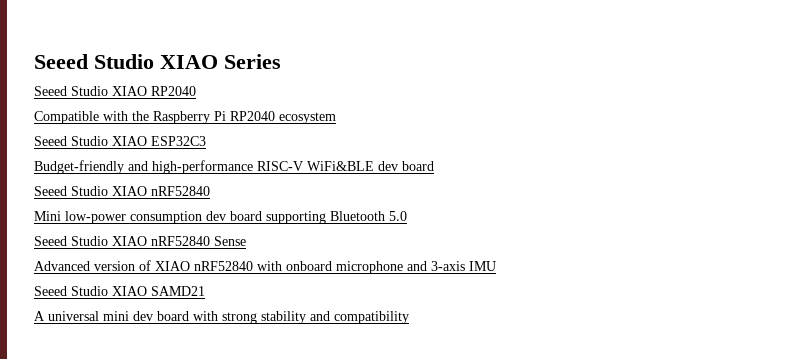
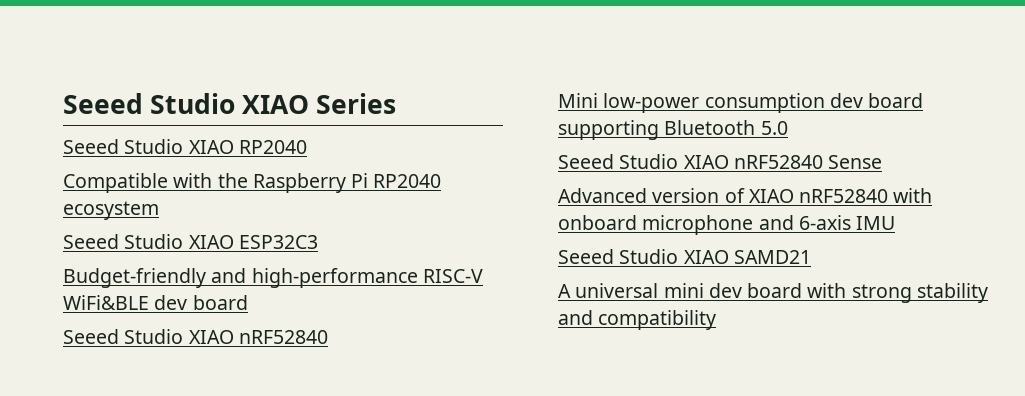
[431,261,465,271] 3-axis -> [798,215,851,230] 6-axis

